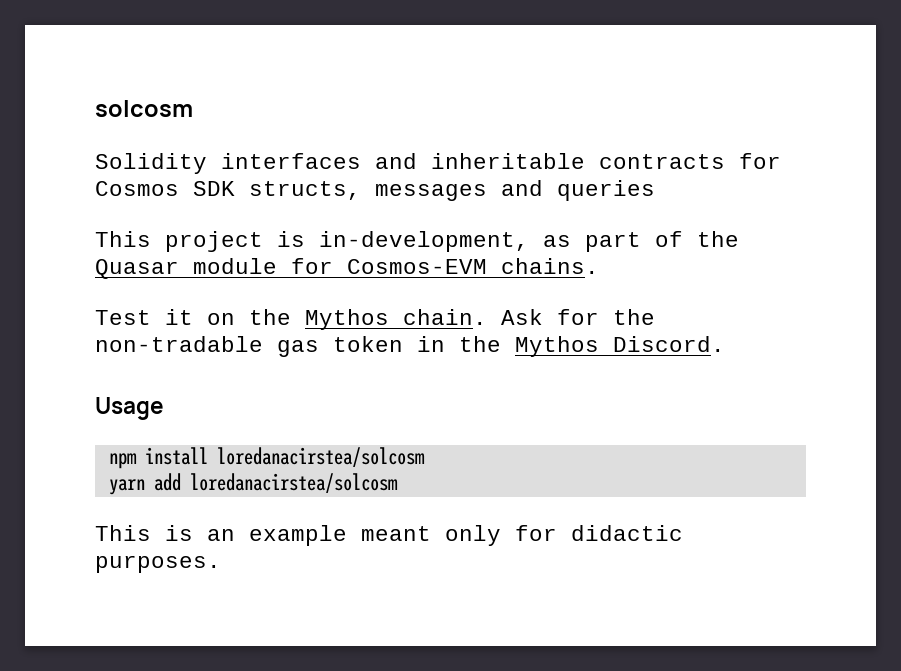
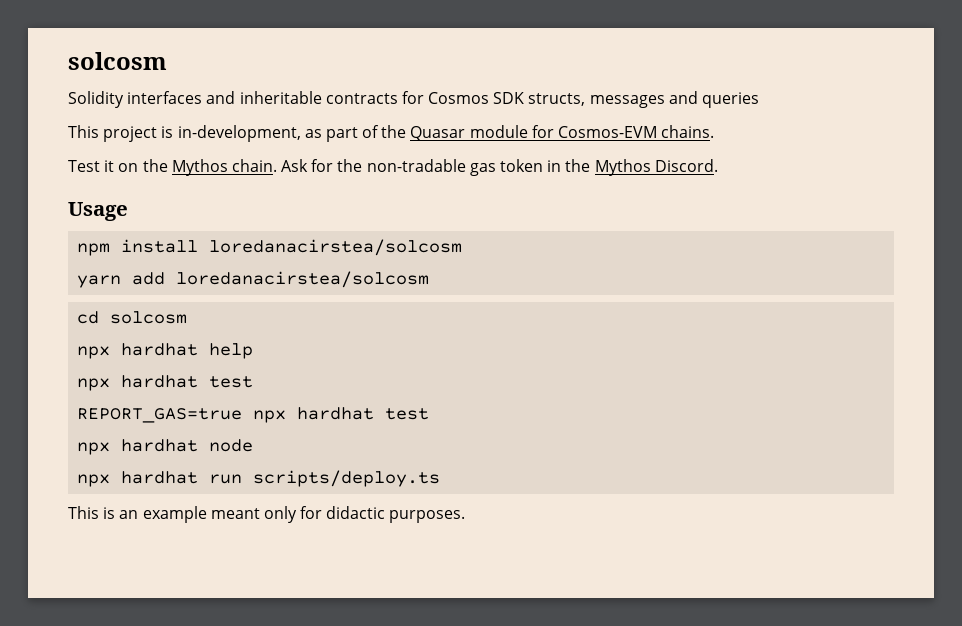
(398, 483) none -> [77,311,188,324] [77,343,254,359] [77,375,254,391] [77,407,430,423] [77,439,254,455] [77,470,441,487] // cd solcosm // npx hardhat help // npx hardhat test // REPORT_GAS=true npx hardhat test // npx hardhat node // npx hardhat run scripts/deploy.ts

